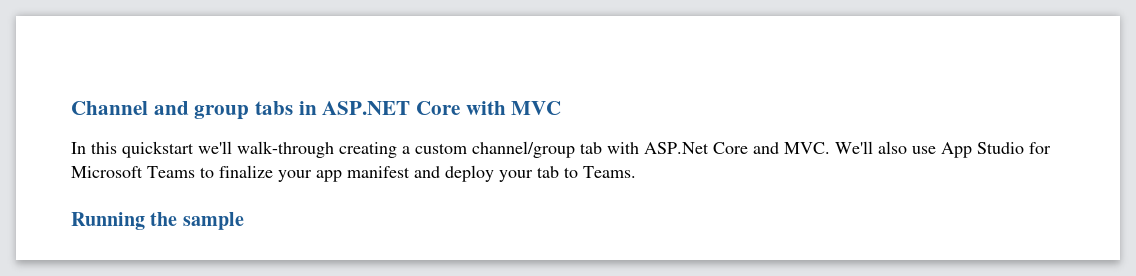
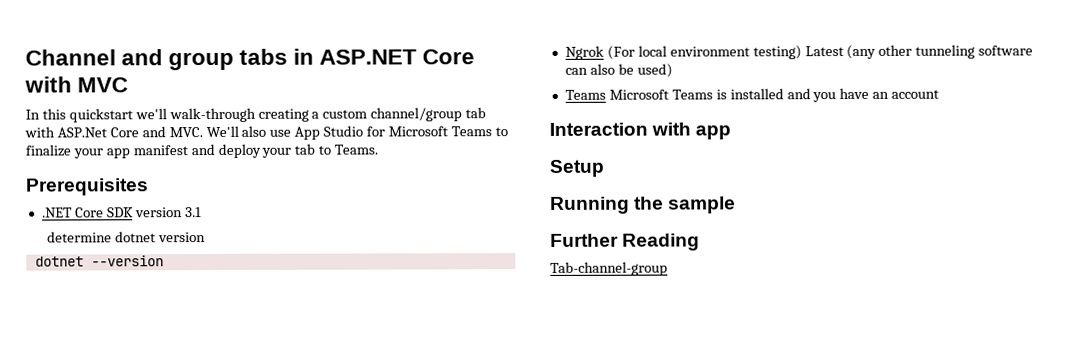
(636, 172) none -> [26,178,149,196] [41,207,202,218] [46,231,206,243] [34,255,164,267] [564,44,1034,60] [564,63,673,78] [564,87,940,103] [549,122,732,140] [549,159,605,177] // Prerequisites // .NET Core SDK version 3.1 // determine dotnet version // dotnet --version // Ngrok (For local environment testing) Latest (any other tunneling software can also be used) // Teams Microsoft Teams is installed and you have an account // Interaction with app // Setup
(244, 221) none -> [550,233,701,251] [550,261,668,276] // Further Reading // Tab-channel-group

